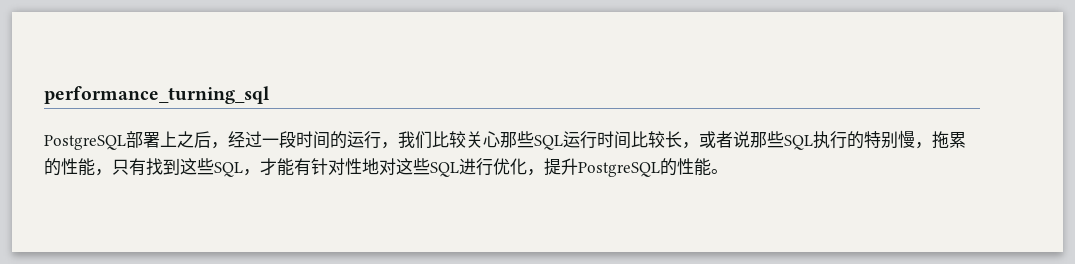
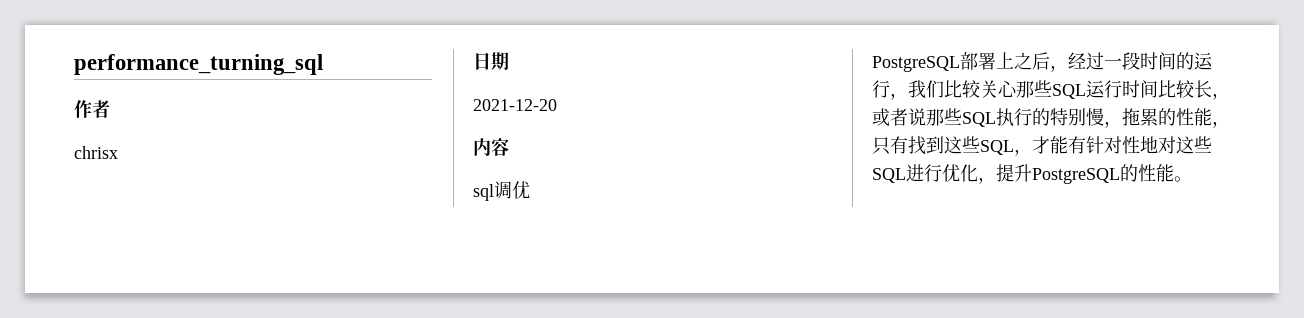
(270, 95) none -> [74,100,110,118] [74,146,118,159] [473,52,509,70] [473,99,557,111] [473,138,509,156] [473,181,530,201] // 作者 // chrisx // 日期 // 2021-12-20 // 内容 // sql调优

